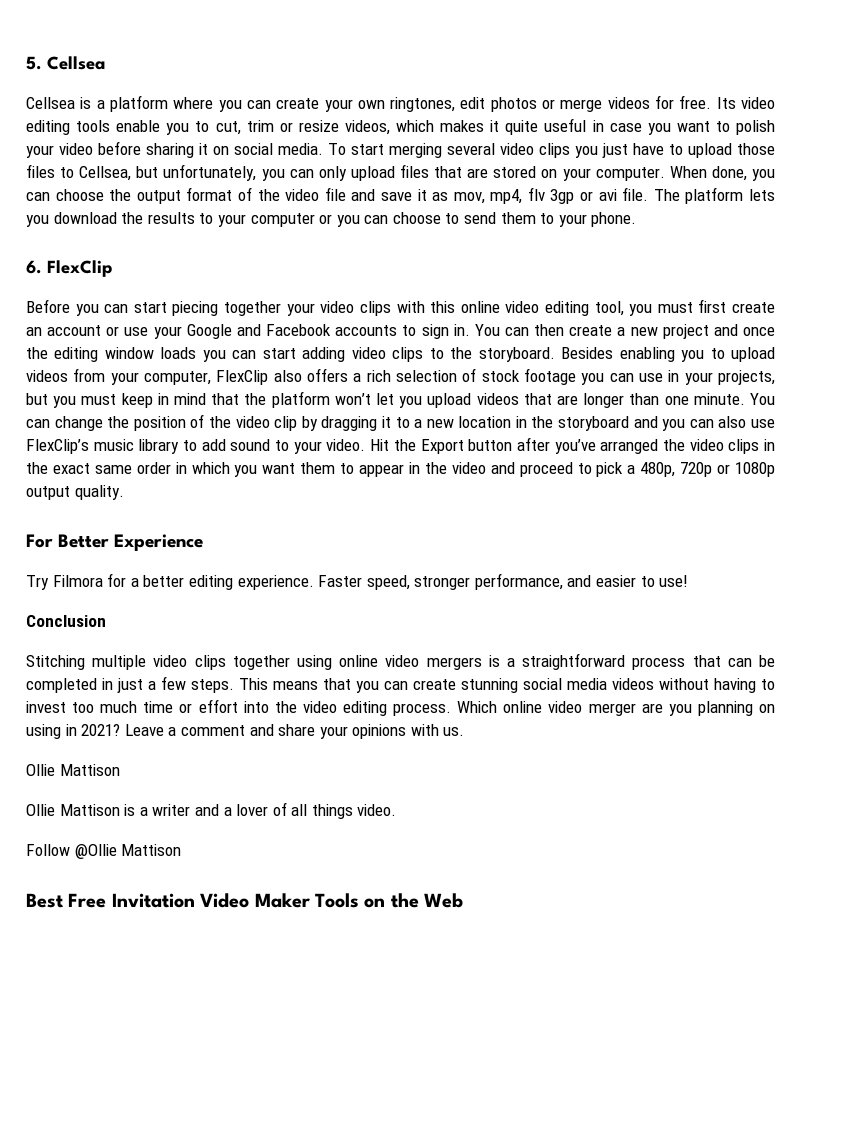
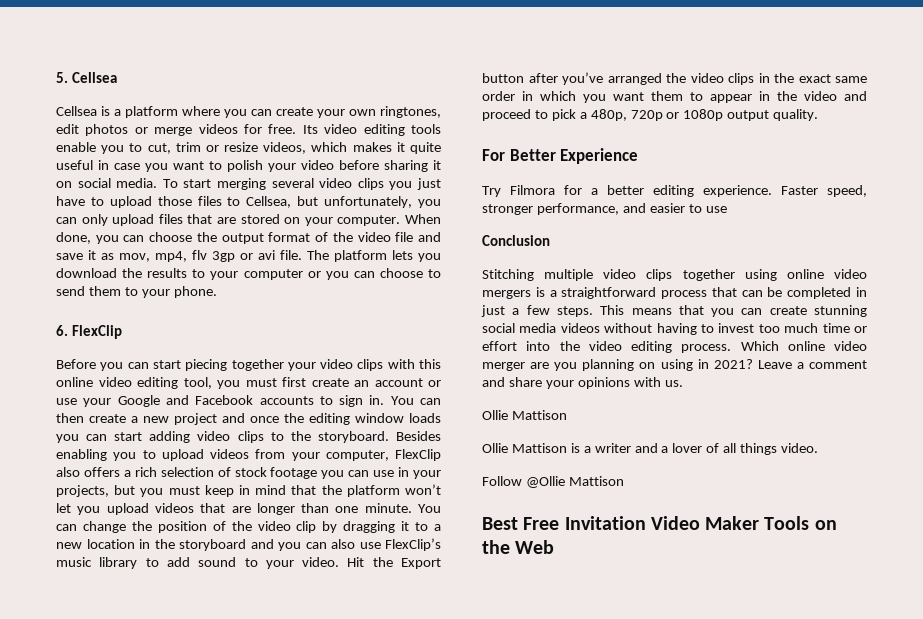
[659,575,689,587] use! -> [705,206,727,213] use

